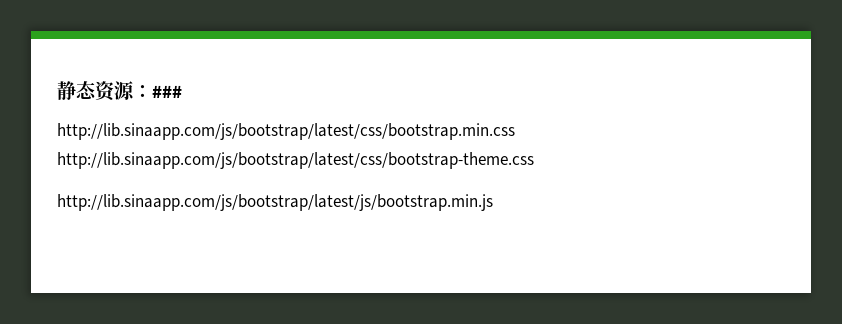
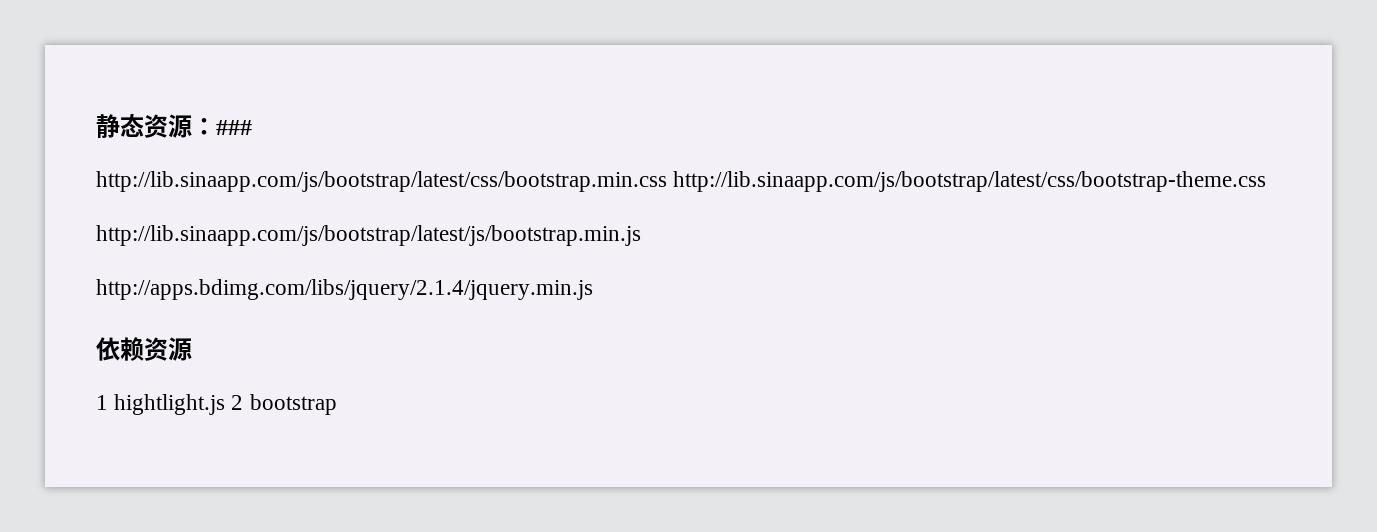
(493, 202) none -> [96,279,593,300] [96,337,192,361] [96,394,337,415] // http://apps.bdimg.com/libs/jquery/2.1.4/jquery.min.js // 依赖资源 // 1 hightlight.js 2 bootstrap

